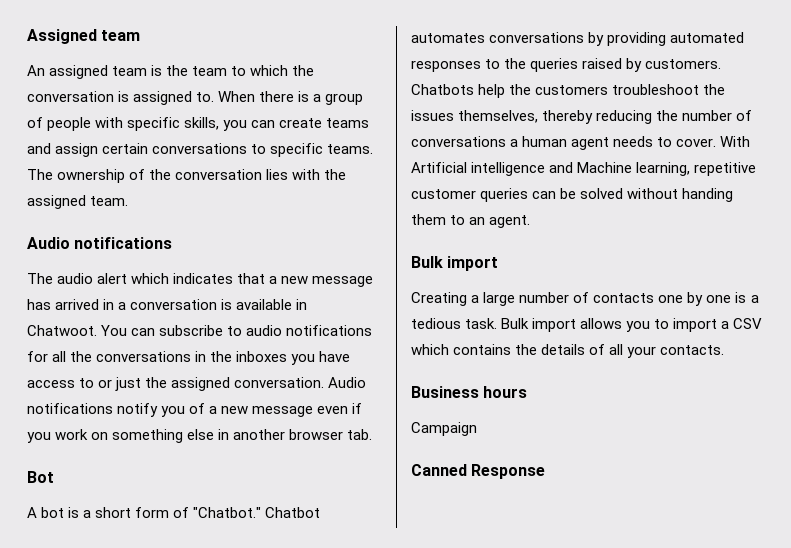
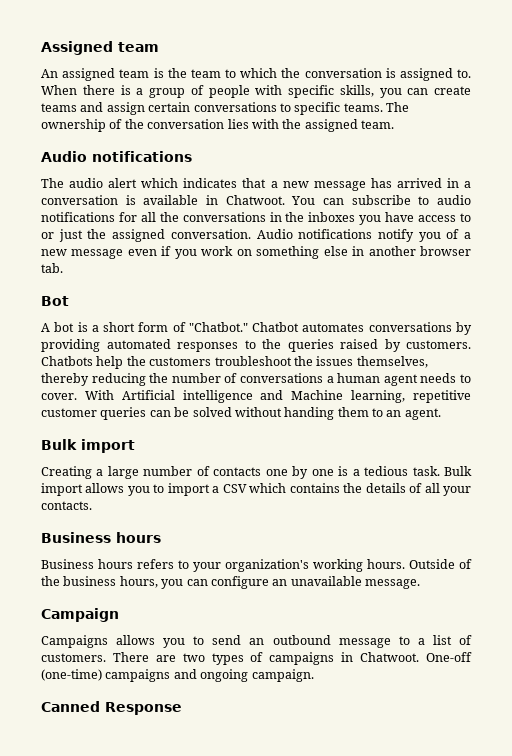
[411,422,477,436] Campaign -> [41,559,472,572] [41,576,420,589] [41,608,119,622] [41,635,472,648] [41,652,473,665] [41,669,314,682] Business hours refers to your organization's working hours. Outside of the business hours, you can configure an unavailable message. // Campaign // Campaigns allows you to send an outbound message to a list of customers. There are two types of campaigns in Chatwoot. One-off (one-time) campaigns and ongoing campaign.

